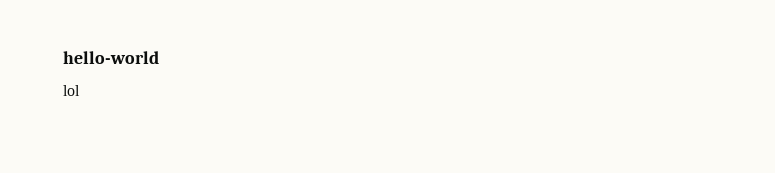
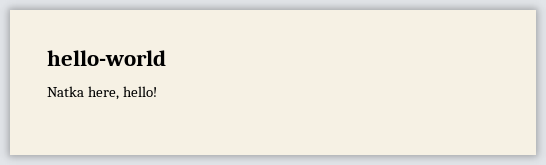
[63,85,80,96] lol -> [47,86,157,100] Natka here, hello!

